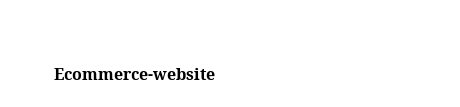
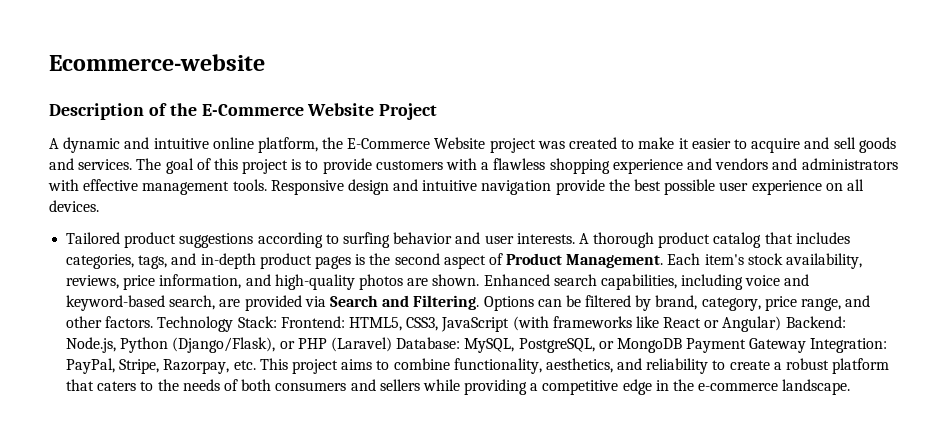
(215, 74) none -> [49,103,438,120] [49,137,896,153] [49,158,898,174] [48,179,864,195] [49,200,99,212] [66,232,850,248] [66,253,863,269] [66,274,810,290] [66,295,871,311] [66,316,846,332] [66,337,888,353] [66,358,890,374] [66,379,851,395] // Description of the E-Commerce Website Project // A dynamic and intuitive online platform, the E-Commerce Website project was created to make it easier to acquire and sell goods and services. The goal of this project is to provide customers with a flawless shopping experience and vendors and administrators with effective management tools. Responsive design and intuitive navigation provide the best possible user experience on all devices. // Tailored product suggestions according to surfing behavior and user interests. A thorough product catalog that includes categories, tags, and in-depth product pages is the second aspect of Product Management. Each item's stock availability, reviews, price information, and high-quality photos are shown. Enhanced search capabilities, including voice and keyword-based search, are provided via Search and Filtering. Options can be filtered by brand, category, price range, and other factors. Technology Stack: Frontend: HTML5, CSS3, JavaScript (with frameworks like React or Angular) Backend: Node.js, Python (Django/Flask), or PHP (Laravel) Database: MySQL, PostgreSQL, or MongoDB Payment Gateway Integration: PayPal, Stripe, Razorpay, etc. This project aims to combine functionality, aesthetics, and reliability to create a robust platform that caters to the needs of both consumers and sellers while providing a competitive edge in the e-commerce landscape.

